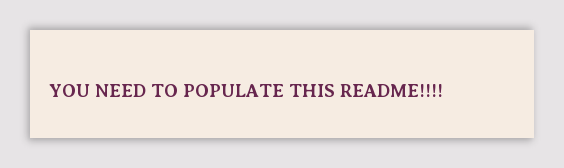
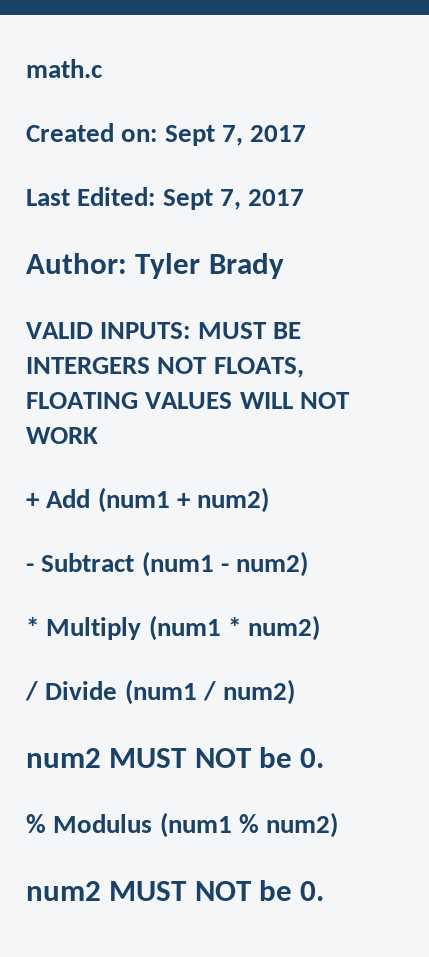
[49,84,443,97] YOU NEED TO POPULATE THIS README!!!! -> [26,59,103,78] [26,123,307,146] [26,187,305,210] [26,253,284,279] [26,322,301,339] [26,357,304,378] [26,392,350,409] [26,427,98,444] [26,487,270,513] [26,551,309,577] [26,615,321,641] [25,679,296,705] [26,747,325,768] [26,812,339,838] [26,880,325,901] math.c // Created on: Sept 7, 2017 // Last Edited: Sept 7, 2017 // Author: Tyler Brady // VALID INPUTS: MUST BE INTERGERS NOT FLOATS, FLOATING VALUES WILL NOT WORK // + Add (num1 + num2) // - Subtract (num1 - num2) // * Multiply (num1 * num2) // / Divide (num1 / num2) // num2 MUST NOT be 0. // % Modulus (num1 % num2) // num2 MUST NOT be 0.

